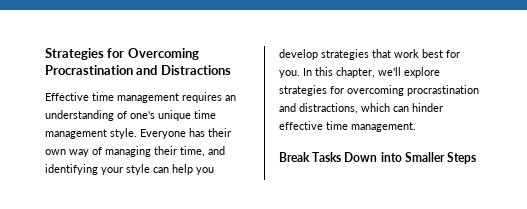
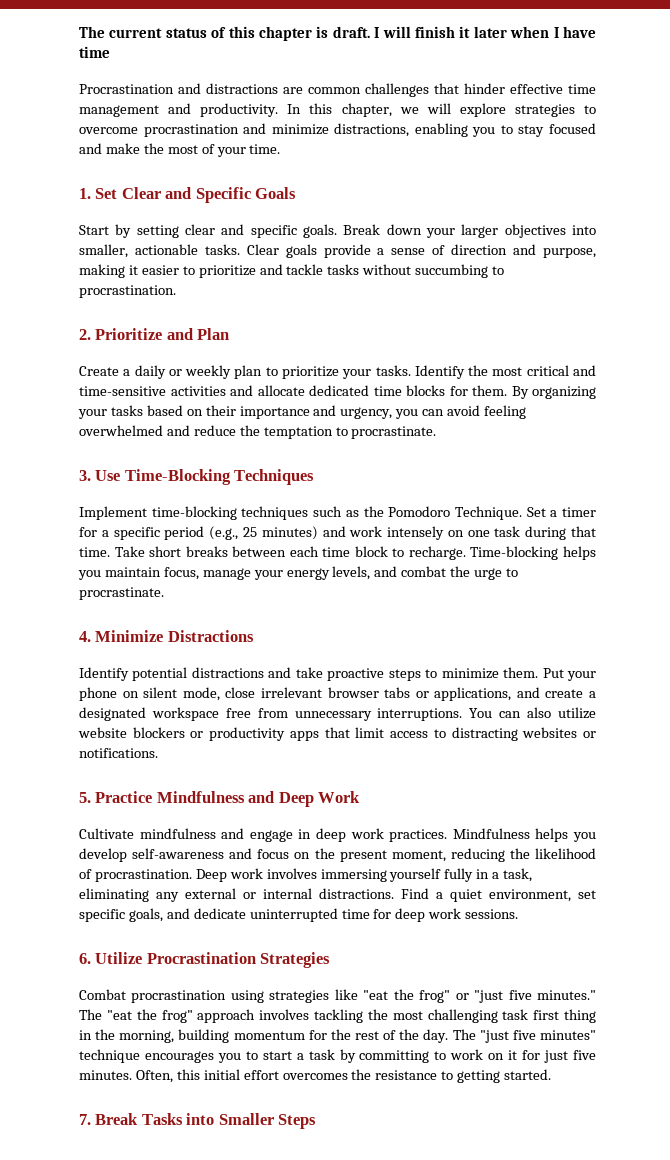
[45,48,199,60] [45,65,231,75] [45,92,236,103] [45,110,216,121] [45,128,231,139] [45,146,225,157] [45,164,214,175] [279,49,460,60] [279,67,440,78] [279,85,479,96] [279,103,443,114] [279,121,416,132] Strategies for Overcoming Procrastination and Distractions // Effective time management requires an understanding of one's unique time management style. Everyone has their own way of managing their time, and identifying your style can help you develop strategies that work best for you. In this chapter, we'll explore strategies for overcoming procrastination and distractions, which can hinder effective time management. // -> [79,26,596,41] [79,46,110,58] [79,83,596,97] [79,103,597,117] [79,123,596,137] [79,143,281,157] [79,187,297,203] [79,224,596,238] [79,244,597,258] [79,264,505,278] [79,285,176,298] [79,328,230,340] [79,365,596,379] [79,385,596,399] [78,405,527,419] [79,425,437,439] [79,469,315,485] [79,506,596,520] [79,526,596,540] [79,546,596,560] [78,566,519,580] [79,587,164,600] [79,630,254,642] [79,667,596,681] [79,687,596,701] [79,707,597,721] [78,727,597,741] [79,748,158,758] [79,791,361,807] [79,828,597,842] [79,848,596,862] [79,868,533,882] [79,888,596,902] [79,908,519,922] [79,952,331,968] [79,989,596,1003] [79,1009,596,1023] [79,1029,597,1043] [79,1049,596,1063] [79,1069,552,1083] [79,1114,91,1125] The current status of this chapter is draft. I will finish it later when I have time // Procrastination and distractions are common challenges that hinder effective time management and productivity. In this chapter, we will explore strategies to overcome procrastination and minimize distractions, enabling you to stay focused and make the most of your time. // 1. Set Clear and Specific Goals // Start by setting clear and specific goals. Break down your larger objectives into smaller, actionable tasks. Clear goals provide a sense of direction and purpose, making it easier to prioritize and tackle tasks without succumbing to procrastination. // 2. Prioritize and Plan // Create a daily or weekly plan to prioritize your tasks. Identify the most critical and time-sensitive activities and allocate dedicated time blocks for them. By organizing your tasks based on their importance and urgency, you can avoid feeling overwhelmed and reduce the temptation to procrastinate. // 3. Use Time-Blocking Techniques // Implement time-blocking techniques such as the Pomodoro Technique. Set a timer for a specific period (e.g., 25 minutes) and work intensely on one task during that time. Take short breaks between each time block to recharge. Time-blocking helps you maintain focus, manage your energy levels, and combat the urge to procrastinate. // 4. Minimize Distractions // Identify potential distractions and take proactive steps to minimize them. Put your phone on silent mode, close irrelevant browser tabs or applications, and create a designated workspace free from unnecessary interruptions. You can also utilize website blockers or productivity apps that limit access to distracting websites or notifications. // 5. Practice Mindfulness and Deep Work // Cultivate mindfulness and engage in deep work practices. Mindfulness helps you develop self-awareness and focus on the present moment, reducing the likelihood of procrastination. Deep work involves immersing yourself fully in a task, eliminating any external or internal distractions. Find a quiet environment, set specific goals, and dedicate uninterrupted time for deep work sessions. // 6. Utilize Procrastination Strategies // Combat procrastination using strategies like "eat the frog" or "just five minutes." The "eat the frog" approach involves tackling the most challenging task first thing in the morning, building momentum for the rest of the day. The "just five minutes" technique encourages you to start a task by committing to work on it for just five minutes. Often, this initial effort overcomes the resistance to getting started. // 7.
[344,152,378,162] Down -> (183, 1119) none

